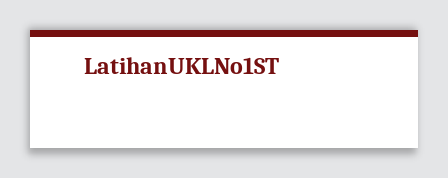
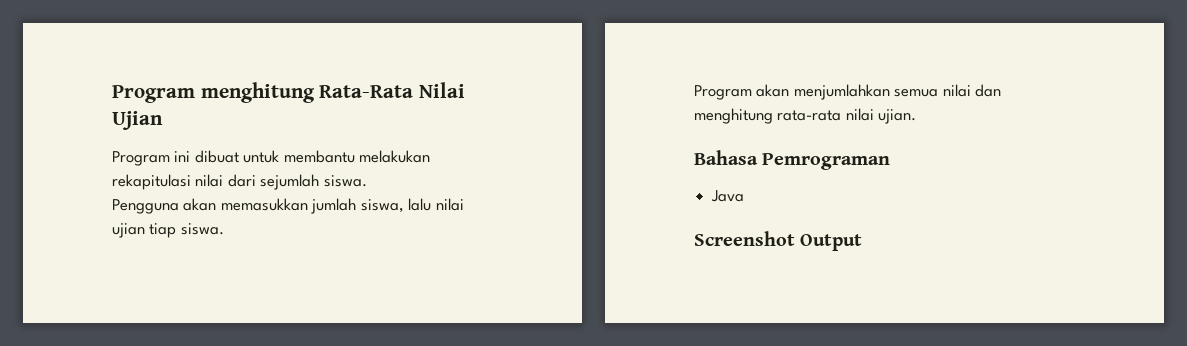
[84,57,279,74] LatihanUKLNo1ST -> [112,82,465,103] [112,111,163,130] [112,150,431,166] [112,174,367,190] [112,198,464,214] [112,223,224,238] [694,84,1002,100] [694,108,917,124] [694,150,891,170] [711,190,745,202] [694,231,863,251] Program menghitung Rata-Rata Nilai Ujian // Program ini dibuat untuk membantu melakukan rekapitulasi nilai dari sejumlah siswa. // Pengguna akan memasukkan jumlah siswa, lalu nilai ujian tiap siswa. // Program akan menjumlahkan semua nilai dan menghitung rata-rata nilai ujian. // Bahasa Pemrograman // Java // Screenshot Output

